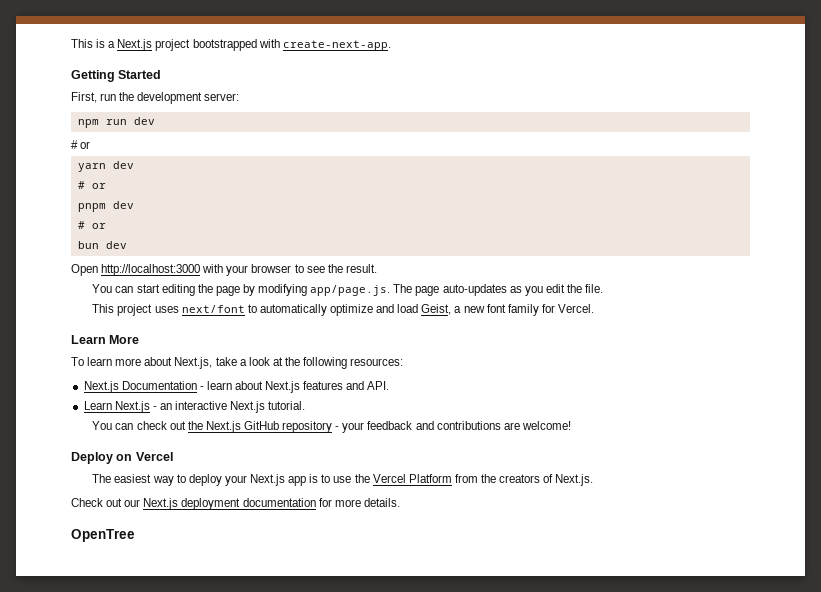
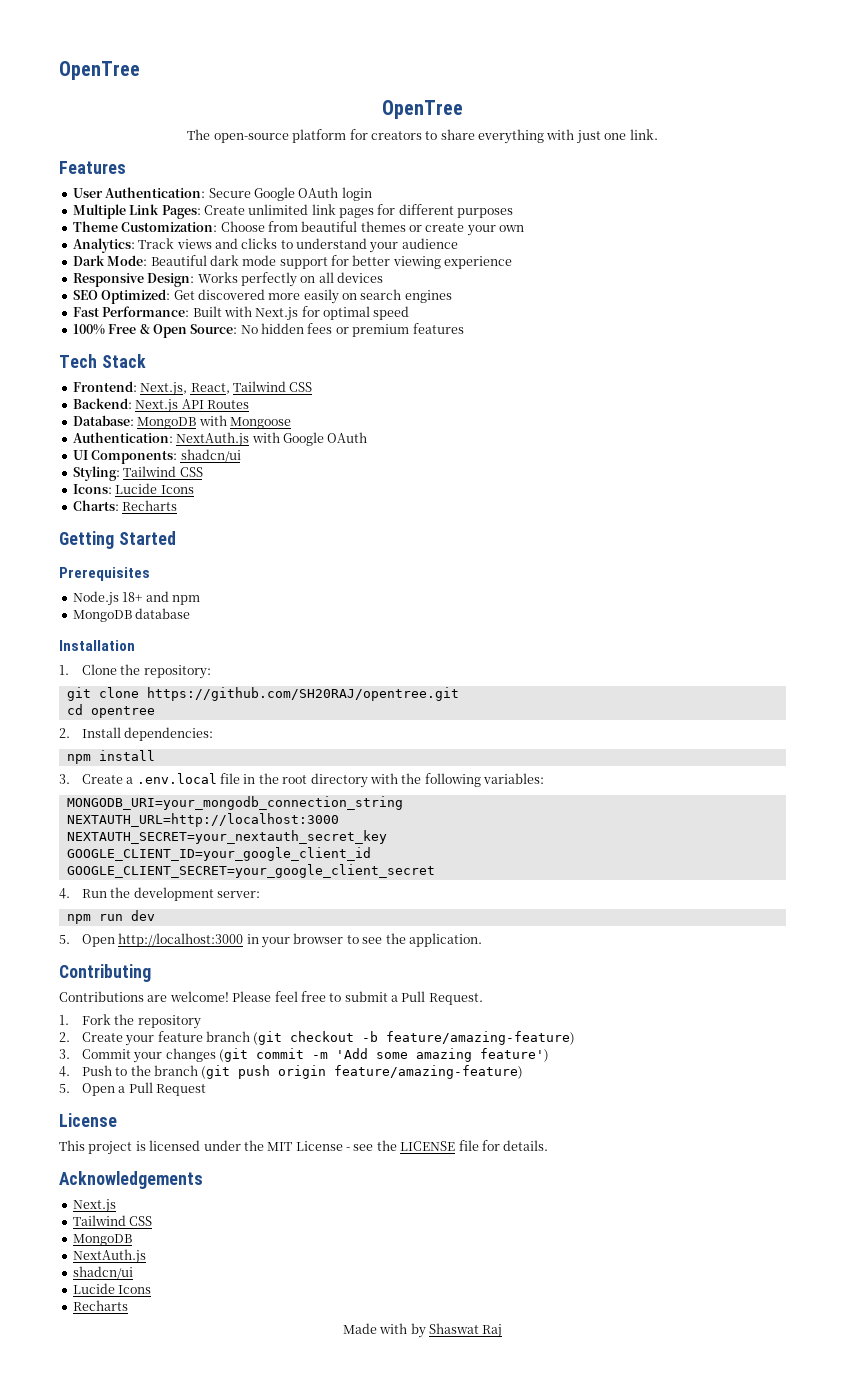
[71,39,391,51] [71,70,162,82] [71,92,117,103] This is a Next.js project bootstrapped with create-next-app. // Getting Started // First, run -> [59,61,140,80] [382,100,463,119] [187,129,658,144] [59,161,126,174] [72,187,372,201] [72,204,514,219] [72,221,525,236] [72,238,458,253] [72,255,513,269] [72,272,383,287] [72,289,452,304] [72,306,410,321] [72,323,464,338] [59,354,146,368] [72,381,313,396] [72,398,249,413] [72,415,291,429] [72,432,368,447] [72,449,241,464] [72,466,203,481] [72,483,194,494] [72,500,178,511] [59,531,176,549] [59,567,150,581] [72,591,200,606] [72,608,191,622] [59,640,135,651] [59,664,211,679] [66,687,459,701] [66,704,155,718] [59,727,214,741] [66,750,155,764] [59,773,545,788] [66,796,403,810] [66,813,339,827] [66,830,387,844] [66,847,371,861] [66,864,435,878] [59,888,107,899] OpenTree // OpenTree // The open-source platform for creators to share everything with just one link. // Features // User Authentication: Secure Google OAuth login // Multiple Link Pages: Create unlimited link pages for different purposes // Theme Customization: Choose from beautiful themes or create your own // Analytics: Track views and clicks to understand your audience // Dark Mode: Beautiful dark mode support for better viewing experience // Responsive Design: Works perfectly on all devices // SEO Optimized: Get discovered more easily on search engines // Fast Performance: Built with Next.js for optimal speed // 100% Free & Open Source: No hidden fees or premium features // Tech Stack // Frontend: Next.js, React, Tailwind CSS // Backend: Next.js API Routes // Database: MongoDB with Mongoose // Authentication: NextAuth.js with Google OAuth // UI Components: shadcn/ui // Styling: Tailwind CSS // Icons: Lucide Icons // Charts: Recharts // Getting Started // Prerequisites // Node.js 18+ and npm // MongoDB database // Installation // 1. Clone the repository: // git clone https://github.com/SH20RAJ/opentree.git // cd opentree // 2. Install dependencies: // npm install // 3. Create a .env.local file in the root directory with the following variables: // MONGODB_URI=your_mongodb_connection_string // NEXTAUTH_URL=http://localhost:3000 // NEXTAUTH_SECRET=your_nextauth_secret_key // GOOGLE_CLIENT_ID=your_google_client_id // GOOGLE_CLIENT_SECRET=your_google_client_secret // 4. Run
[71,140,91,149] [77,161,134,172] [77,181,106,189] [77,201,134,212] [77,221,106,229] [77,241,127,249] # or // yarn dev // # or // pnpm dev // # or // bun dev // -> [59,935,70,944] 5.
[202,264,224,273] with -> [246,934,259,944] in
[345,264,377,273] [92,284,604,296] [92,304,594,316] [71,335,140,344] [71,357,404,369] [83,381,390,393] [83,401,306,413] [92,421,571,433] [71,452,173,464] [92,474,594,486] [71,498,400,510] [71,529,135,542] result. // You can start editing the page by modifying app/page.js. The page auto-updates as you edit the file. // This project uses next/font to automatically optimize and load Geist, a new font family for Vercel. // Learn More // To learn more about Next.js, take a look at the following resources: // Next.js Documentation - learn about Next.js features and API. // Learn Next.js - an interactive Next.js tutorial. // You can check out the Next.js GitHub repository - your feedback and contributions are welcome! // Deploy on Vercel // The easiest way to deploy your Next.js app is to use the Vercel Platform from the creators of Next.js. // Check out our Next.js deployment documentation for more details. // OpenTree -> [408,933,482,947] [59,964,151,982] [59,991,483,1005] [59,1014,201,1029] [59,1031,576,1046] [59,1048,550,1063] [59,1065,524,1079] [59,1082,207,1096] [59,1113,117,1127] [59,1140,549,1155] [59,1171,203,1189] [72,1199,116,1213] [72,1215,153,1226] [72,1234,132,1246] [72,1249,146,1264] [72,1266,133,1280] [72,1283,152,1294] [72,1300,128,1311] [342,1323,503,1338] application. // Contributing // Contributions are welcome! Please feel free to submit a Pull Request. // 1. Fork the repository // 2. Create your feature branch (git checkout -b feature/amazing-feature) // 3. Commit your changes (git commit -m 'Add some amazing feature') // 4. Push to the branch (git push origin feature/amazing-feature) // 5. Open a Pull Request // License // This project is licensed under the MIT License - see the LICENSE file for details. // Acknowledgements // Next.js // Tailwind CSS // MongoDB // NextAuth.js // shadcn/ui // Lucide Icons // Recharts // Made with by Shaswat Raj

